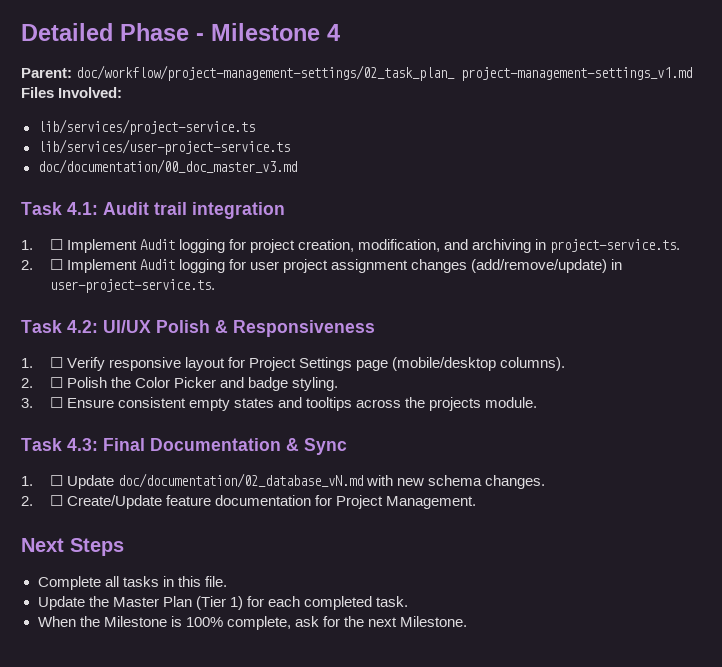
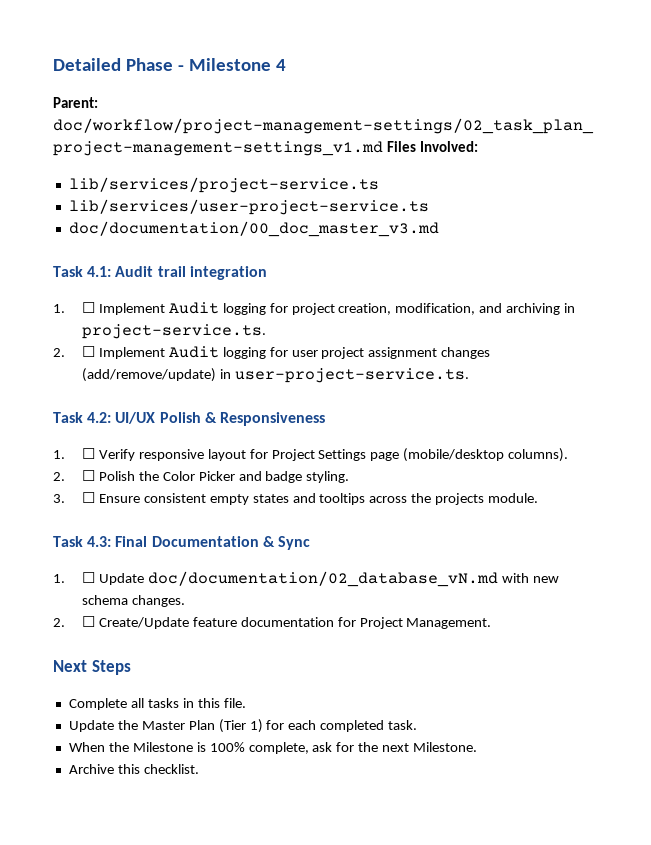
(468, 621) none -> [68,764,199,774] // Archive this checklist.

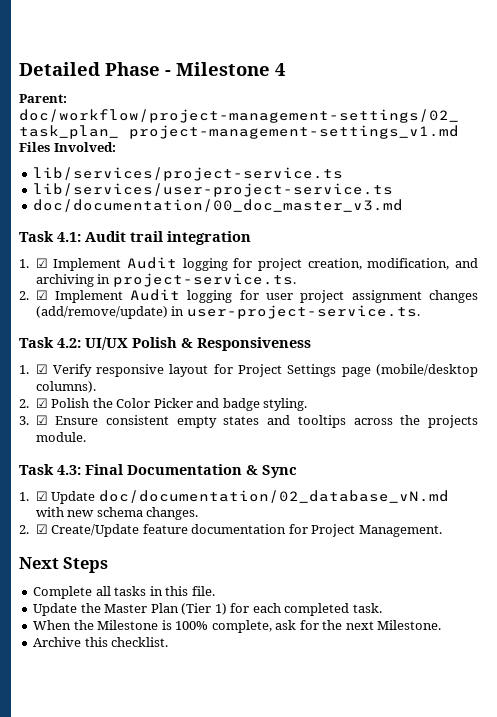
[81,302,95,313] ☐ -> [35,258,48,268] ☑
[81,346,95,357] ☐ -> [35,290,48,300] ☑
[81,448,95,459] ☐ -> [35,364,48,374] ☑
[81,470,95,481] ☐ -> [35,398,48,408] ☑
[81,492,95,503] ☐ -> [35,415,48,425] ☑
[81,572,95,583] ☐ -> [35,491,48,501] ☑
[81,616,95,627] ☐ -> [35,524,48,534] ☑

